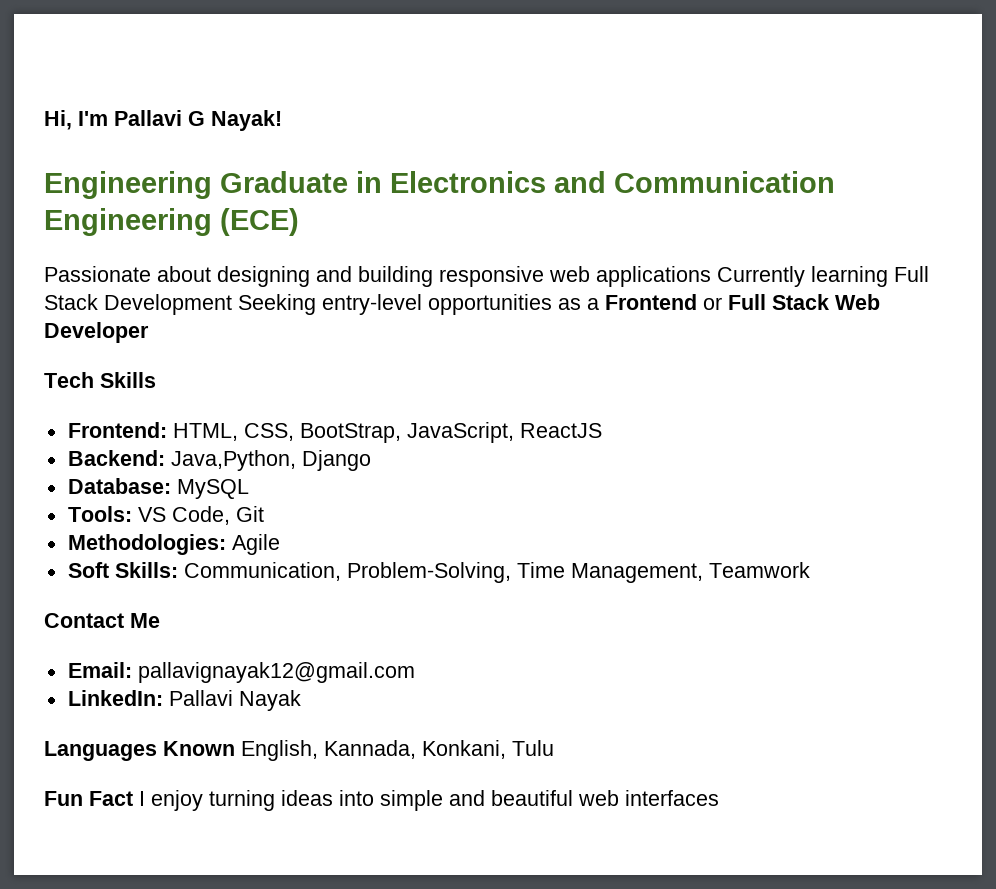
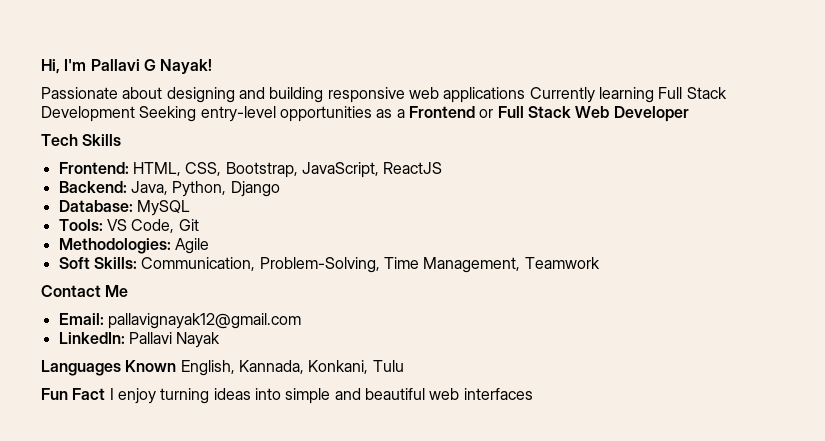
[44,171,835,199] [44,208,299,236] // Engineering Graduate in Electronics and Communication Engineering (ECE) -> (213, 66) none
[299,423,401,443] BootStrap, -> [225,162,298,178] Bootstrap,
[170,450,296,471] Java,Python, -> [130,181,227,197] Java, Python,

